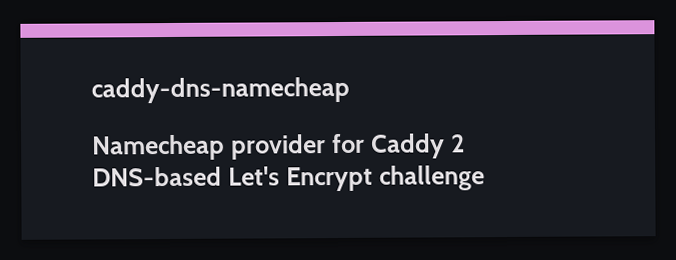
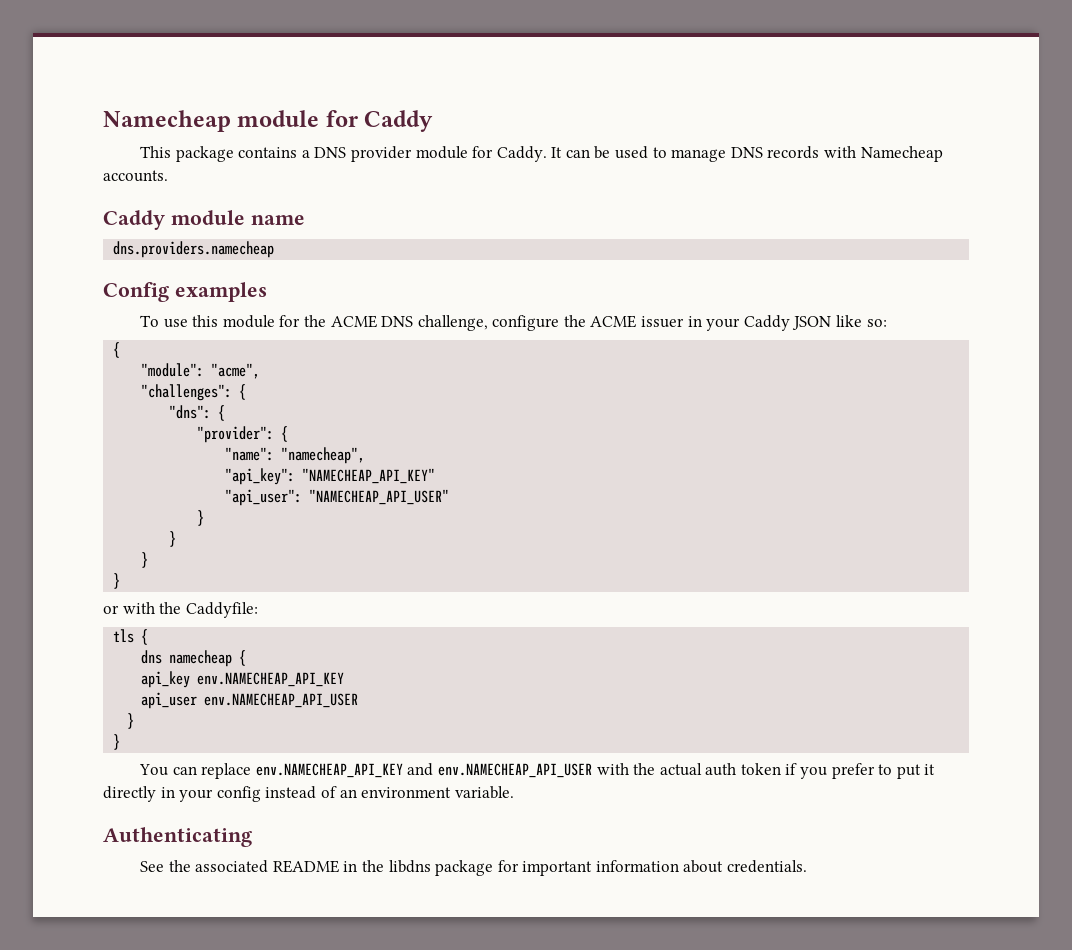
[91,76,350,104] [92,134,326,161] caddy-dns-namecheap // Namecheap provider -> [103,110,320,132] Namecheap module
[450,134,465,153] [92,165,485,192] 2 DNS-based Let's Encrypt challenge -> [139,146,943,162] [103,170,168,182] [103,210,305,230] [113,241,275,258] [103,282,267,302] [139,315,887,331] [113,342,121,358] [141,363,261,379] [141,384,247,401] [169,405,226,421] [197,426,289,443] [225,447,366,464] [225,468,436,485] [225,489,450,506] [197,510,205,526] [169,531,177,547] [141,552,149,568] [113,573,121,589] [103,602,258,618] [113,629,149,645] [141,650,247,667] [141,671,345,688] [141,692,359,709] [127,713,135,729] [113,734,121,750] [138,763,936,779] [103,786,514,802] [103,827,252,847] [139,860,808,876] // This package contains a DNS provider module for Caddy. It can be used to manage DNS records with Namecheap accounts. // Caddy module name // dns.providers.namecheap // Config examples // To use this module for the ACME DNS challenge, configure the ACME issuer in your Caddy JSON like so: // { // "module": "acme", // "challenges": { // "dns": { // "provider": { // "name": "namecheap", // "api_key": "NAMECHEAP_API_KEY" // "api_user": "NAMECHEAP_API_USER" // } // } // } // } // or with the Caddyfile: // tls { // dns namecheap { // api_key env.NAMECHEAP_API_KEY // api_user env.NAMECHEAP_API_USER // } // } // You can replace env.NAMECHEAP_API_KEY and env.NAMECHEAP_API_USER with the actual auth token if you prefer to put it directly in your config instead of an environment variable. // Authenticating // See the associated README in the libdns package for important information about credentials.

